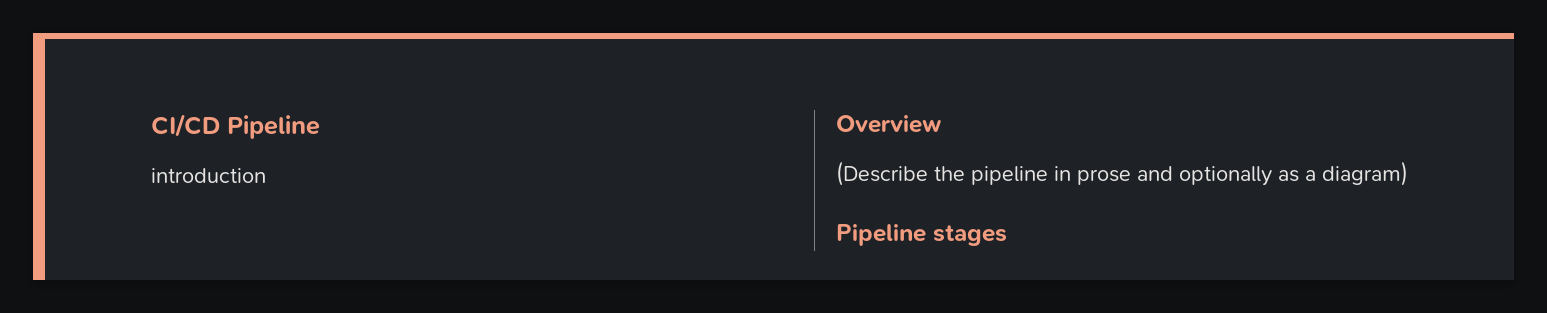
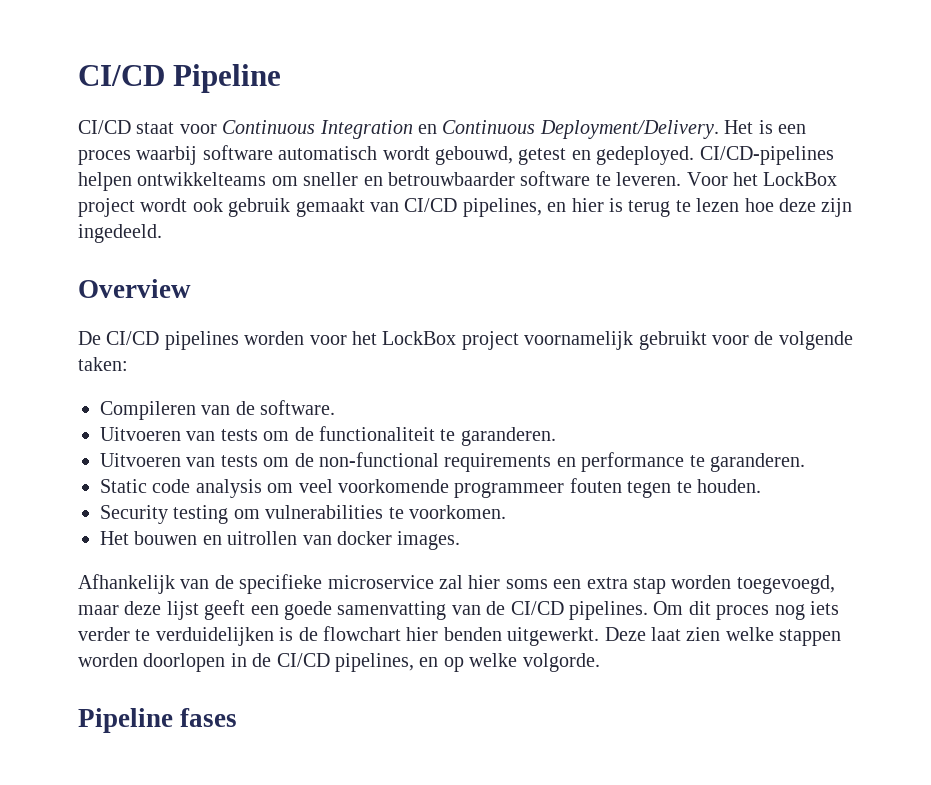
[151,168,266,183] [836,115,941,133] [836,161,1408,186] [836,224,1007,246] introduction // Overview // (Describe the pipeline in prose and optionally as a diagram) // Pipeline stages -> [78,120,806,139] [78,145,834,165] [78,171,838,191] [78,198,853,217] [78,224,162,243] [78,279,191,298] [78,331,853,350] [78,357,128,371] [100,400,336,420] [100,426,556,446] [100,452,805,472] [100,478,761,498] [100,505,506,524] [100,531,461,550] [78,574,835,594] [78,600,839,620] [78,626,842,646] [78,653,600,672] [78,708,238,733] CI/CD staat voor Continuous Integration en Continuous Deployment/Delivery. Het is een proces waarbij software automatisch wordt gebouwd, getest en gedeployed. CI/CD-pipelines helpen ontwikkelteams om sneller en betrouwbaarder software te leveren. Voor het LockBox project wordt ook gebruik gemaakt van CI/CD pipelines, en hier is terug te lezen hoe deze zijn ingedeeld. // Overview // De CI/CD pipelines worden voor het LockBox project voornamelijk gebruikt voor de volgende taken: // Compileren van de software. // Uitvoeren van tests om de functionaliteit te garanderen. // Uitvoeren van tests om de non-functional requirements en performance te garanderen. // Static code analysis om veel voorkomende programmeer fouten tegen te houden. // Security testing om vulnerabilities te voorkomen. // Het bouwen en uitrollen van docker images. // Afhankelijk van de specifieke microservice zal hier soms een extra stap worden toegevoegd, maar deze lijst geeft een goede samenvatting van de CI/CD pipelines. Om dit proces nog iets verder te verduidelijken is de flowchart hier benden uitgewerkt. Deze laat zien welke stappen worden doorlopen in de CI/CD pipelines, en op welke volgorde. // Pipeline fases

